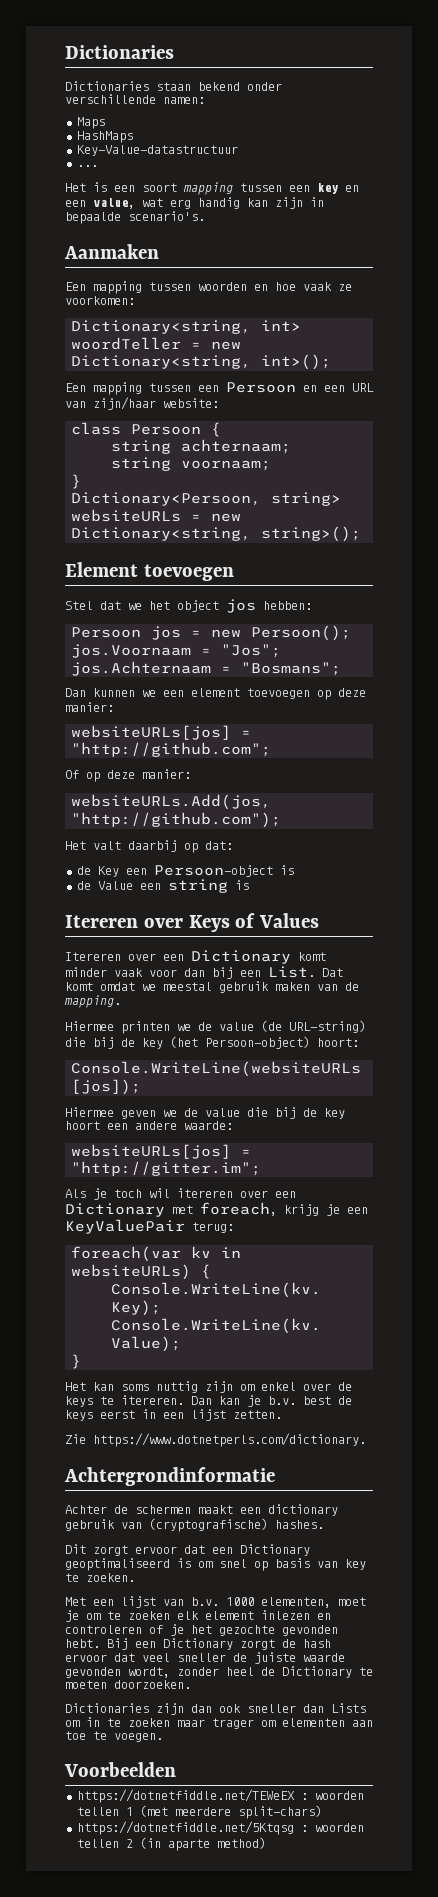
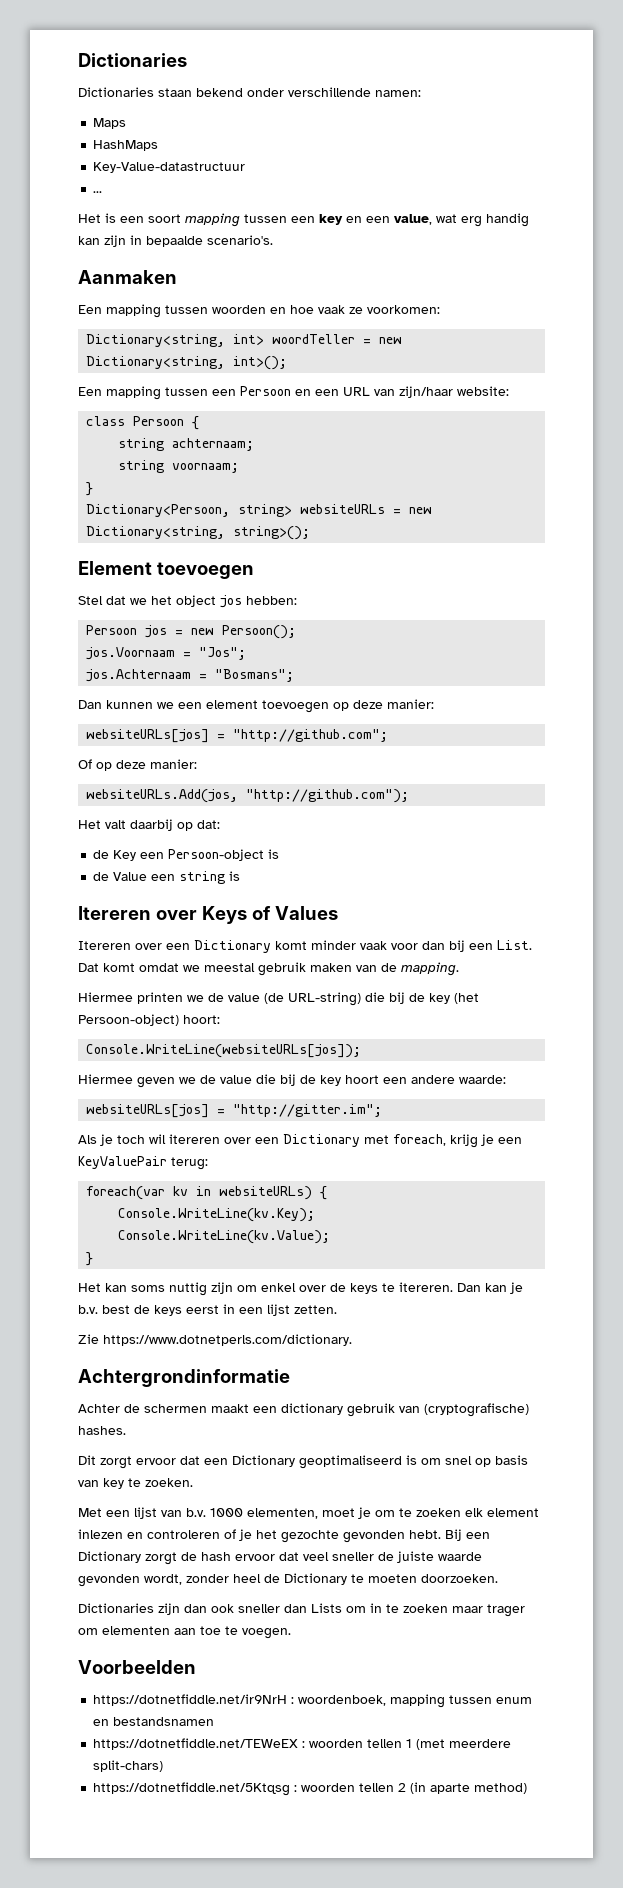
(176, 1769) none -> [93,1694,533,1708] [93,1717,215,1726] // https://dotnetfiddle.net/ir9NrH : woordenboek, mapping tussen enum en bestandsnamen

